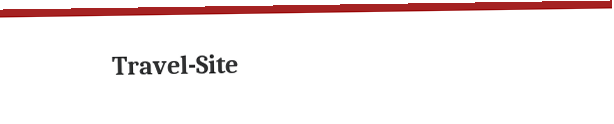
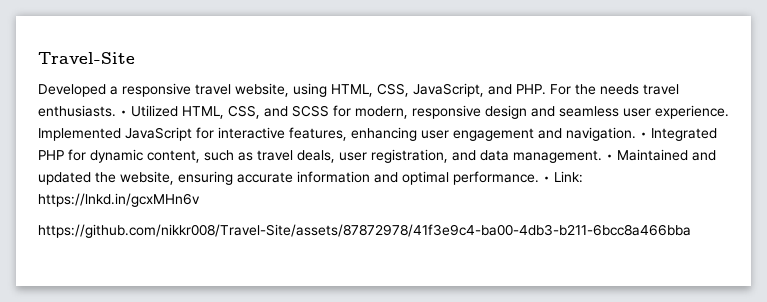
(239, 64) none -> [38,83,679,97] [38,105,729,119] [38,127,717,141] [38,149,716,163] [38,171,583,185] [38,193,200,207] [38,224,691,238] // Developed a responsive travel website, using HTML, CSS, JavaScript, and PHP. For the needs travel enthusiasts. • Utilized HTML, CSS, and SCSS for modern, responsive design and seamless user experience. Implemented JavaScript for interactive features, enhancing user engagement and navigation. • Integrated PHP for dynamic content, such as travel deals, user registration, and data management. • Maintained and updated the website, ensuring accurate information and optimal performance. • Link: https://lnkd.in/gcxMHn6v // https://github.com/nikkr008/Travel-Site/assets/87872978/41f3e9c4-ba00-4db3-b211-6bcc8a466bba

